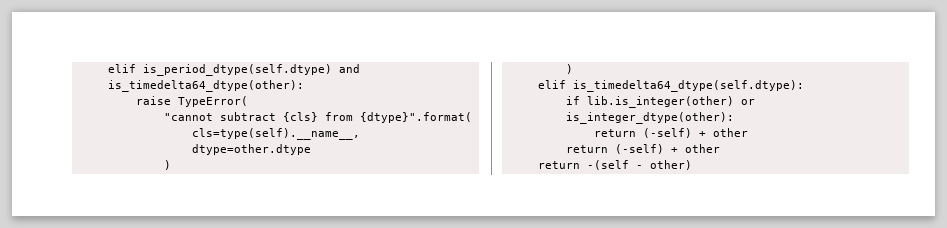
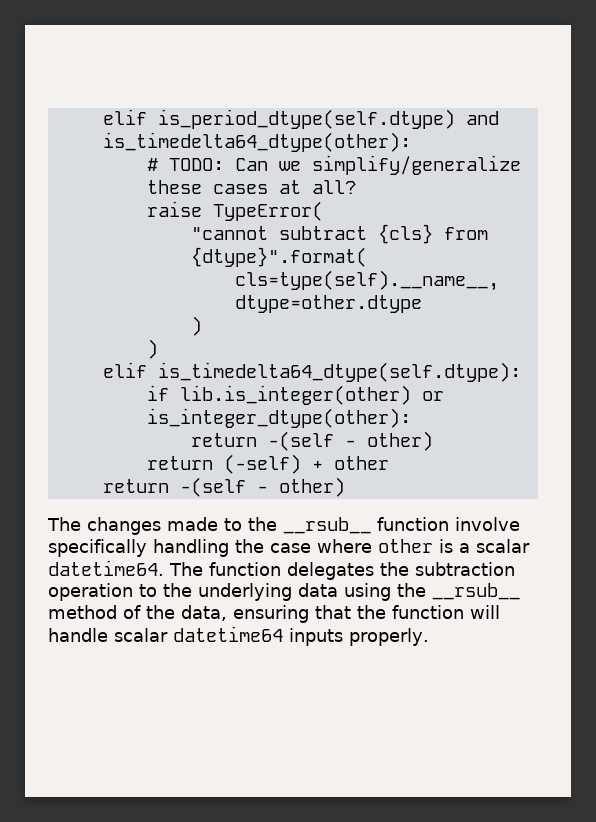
(304, 86) none -> [146,155,521,175] [146,180,356,194] // # TODO: Can we simplify/generalize these cases at all?
[642,128,748,138] (-self) + other -> [267,431,433,451] -(self - other)
(692, 165) none -> [47,517,520,535] [48,539,530,557] [48,560,515,580] [48,583,520,601] [48,605,500,623] [48,626,429,646] // The changes made to the __rsub__ function involve specifically handling the case where other is a scalar datetime64. The function delegates the subtraction operation to the underlying data using the __rsub__ method of the data, ensuring that the function will handle scalar datetime64 inputs properly.

